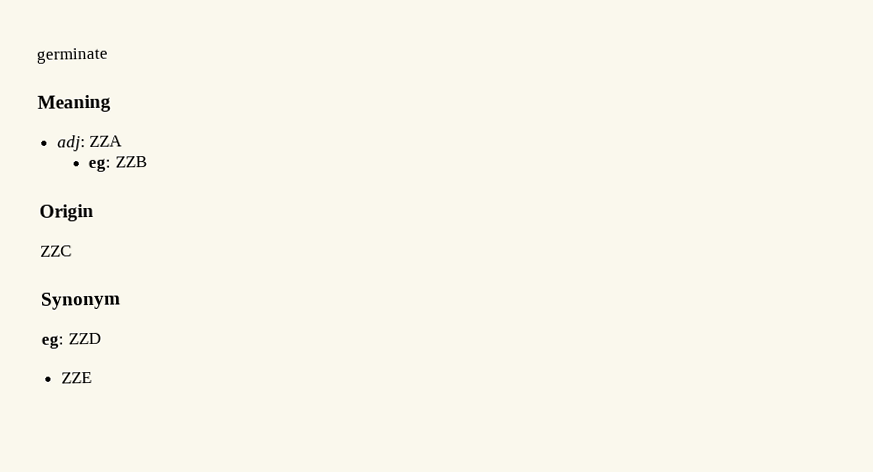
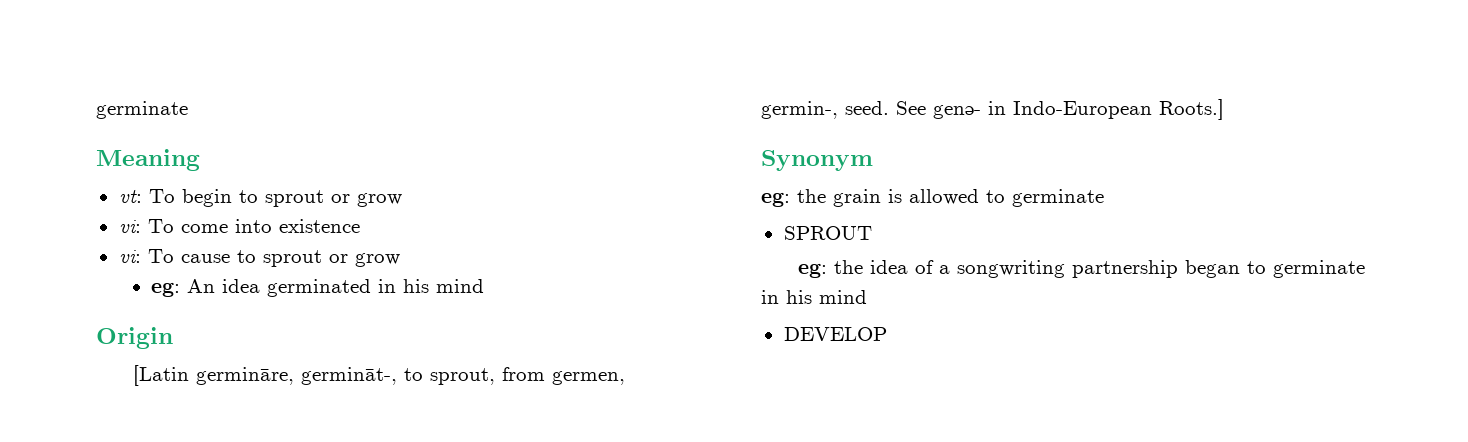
[56,135,124,152] [88,155,147,172] [39,203,94,222] [40,245,72,257] [40,291,121,310] [41,332,101,349] [60,371,92,384] adj: ZZA // eg: ZZB // Origin // ZZC // Synonym // eg: ZZD // ZZE -> [118,189,402,207] [118,219,360,233] [118,249,400,267] [151,279,485,297] [96,327,173,349] [133,365,626,386] [761,99,1224,120] [761,150,873,171] [761,189,1104,207] [783,226,872,240] [798,260,1366,278] [761,290,867,304] [783,327,887,341] vt: To begin to sprout or grow // vi: To come into existence // vi: To cause to sprout or grow // eg: An idea germinated in his mind // Origin // [Latin germināre, germināt-, to sprout, from germen, germin-, seed. See genə- in Indo-European Roots.] // Synonym // eg: the grain is allowed to germinate // SPROUT // eg: the idea of a songwriting partnership began to germinate in his mind // DEVELOP

